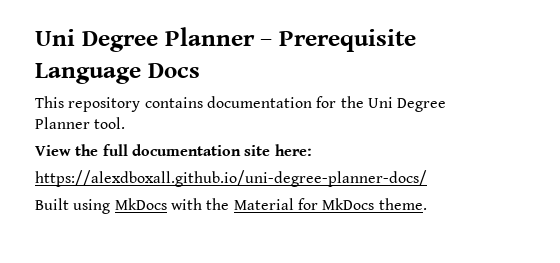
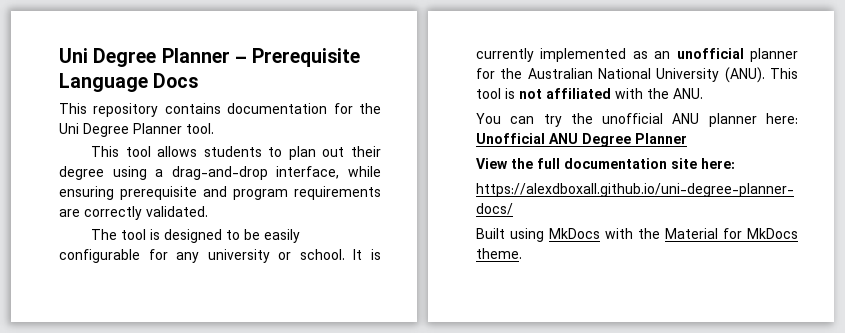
(126, 123) none -> [91,146,381,160] [59,166,381,180] [59,186,381,200] [59,206,208,220] [91,229,301,243] [59,249,381,263] [476,48,798,62] [476,67,798,83] [476,88,703,99] [476,113,798,127] [476,133,687,147] // This tool allows students to plan out their degree using a drag-and-drop interface, while ensuring prerequisite and program requirements are correctly validated. // The tool is designed to be easily configurable for any university or school. It is currently implemented as an unofficial planner for the Australian National University (ANU). This tool is not affiliated with the ANU. // You can try the unofficial ANU planner here: Unofficial ANU Degree Planner

